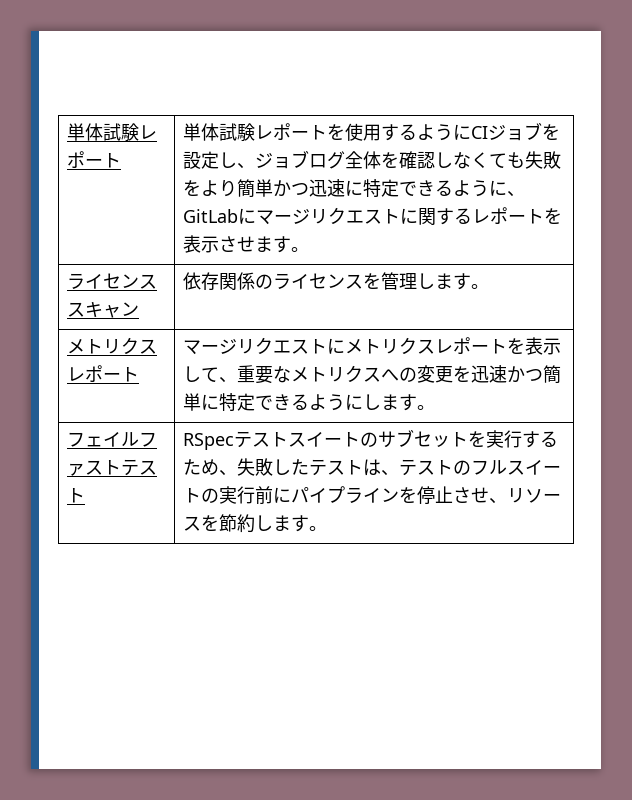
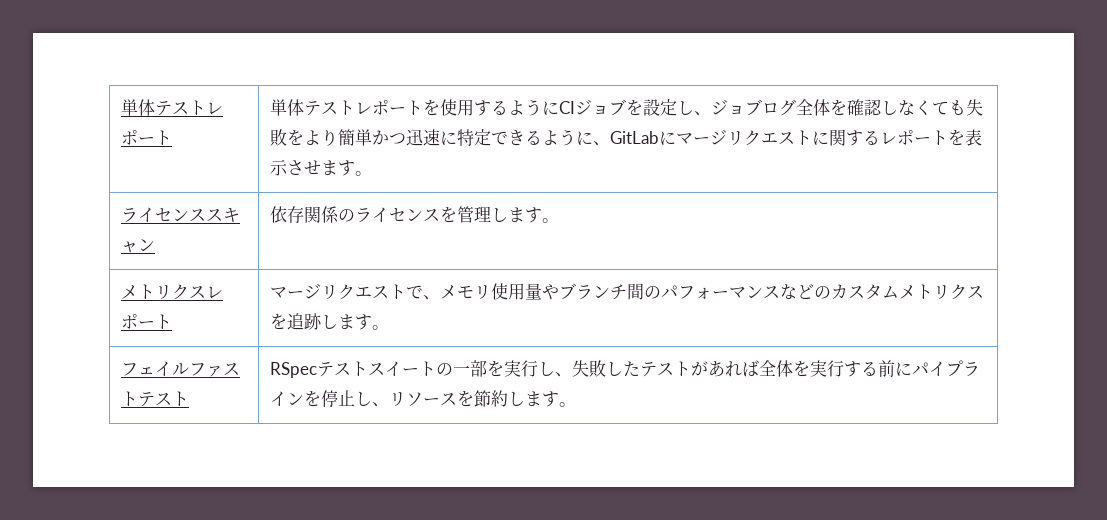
[67,123,140,142] 単体試験 -> [120,99,206,116] 単体テスト
[219,123,256,142] 試験 -> [303,100,355,116] テスト
[327,337,562,355] [183,365,562,384] [183,393,364,411] にメトリクスレポートを表示して、重要なメトリクスへの変更を迅速かつ簡単に特定できるように -> [405,283,984,300] [269,313,322,330] で、メモリ使用量やブランチ間のパフォーマンスなどのカスタムメトリクスを追跡
[378,429,559,448] [183,458,562,476] [183,486,256,504] サブセットを実行するため、失敗したテストは、テストのフルスイートの実行 -> [452,360,878,377] 一部を実行し、失敗したテストがあれば全体を実行する
[453,487,490,503] させ -> [354,391,372,406] し

